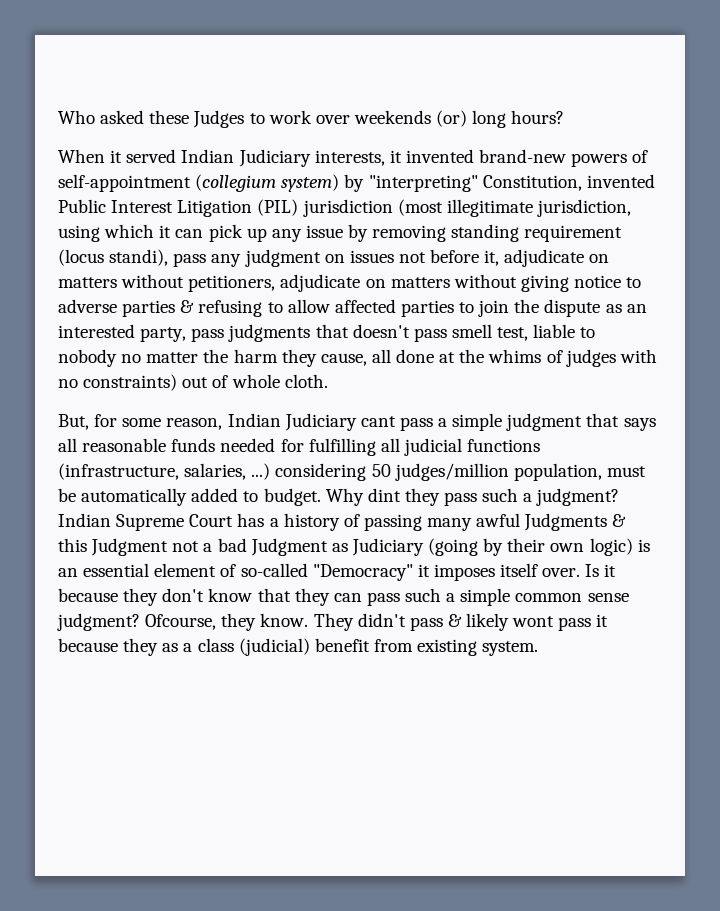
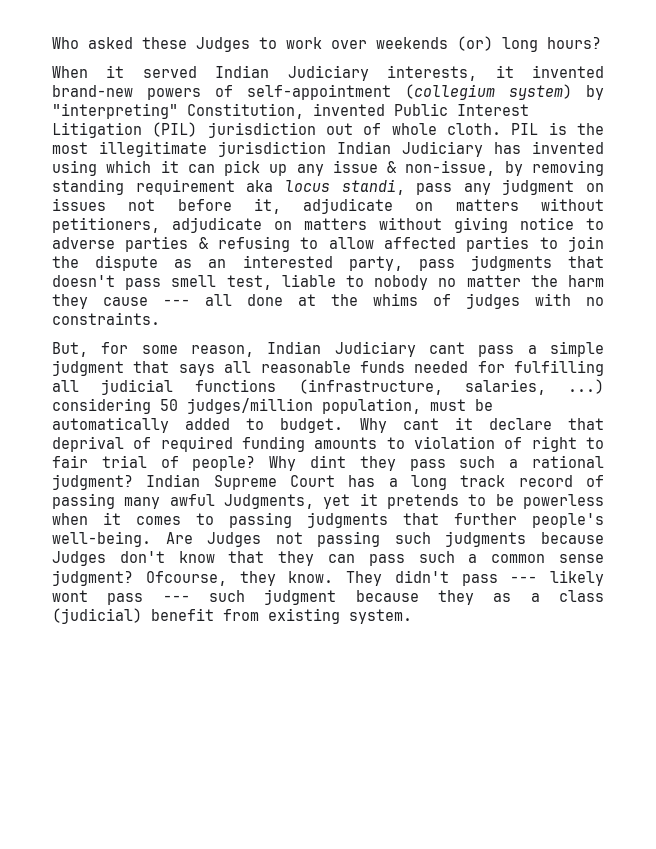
[397,199,631,217] (most illegitimate jurisdiction, -> [325,122,604,135] [52,141,604,157] out of whole cloth. PIL is the most illegitimate jurisdiction Indian Judiciary has invented
(343, 231) none -> [387,160,496,176] & non-issue,
[58,249,169,266] (locus standi), -> [246,179,405,195] aka locus standi,
[320,353,367,366] cause, -> [103,297,190,306] cause ---
[83,374,328,391] constraints) out of whole cloth. -> [52,312,160,325] constraints.
(364, 497) none -> [402,417,604,430] [52,436,604,452] [52,455,297,471] cant it declare that deprival of required funding amounts to violation of right to fair trial of people? Why
(533, 497) none -> [532,455,604,468] rational
[283,513,340,531] history -> [410,475,573,490] long track record
[524,513,627,531] [58,538,650,556] [58,563,617,581] [58,588,159,606] Judgments & this Judgment not a bad Judgment as Judiciary (going by their own logic) is an essential element of so-called "Democracy" it imposes itself over. Is it because they -> [224,493,604,509] [52,512,604,528] [52,531,604,547] [52,551,106,566] Judgments, yet it pretends to be powerless when it comes to passing judgments that further people's well-being. Are Judges not passing such judgments because Judges
[460,588,511,606] simple -> (478, 558) none
[447,614,462,627] & -> [510,576,538,583] ---
[596,614,609,627] it -> [162,589,337,605] --- such judgment

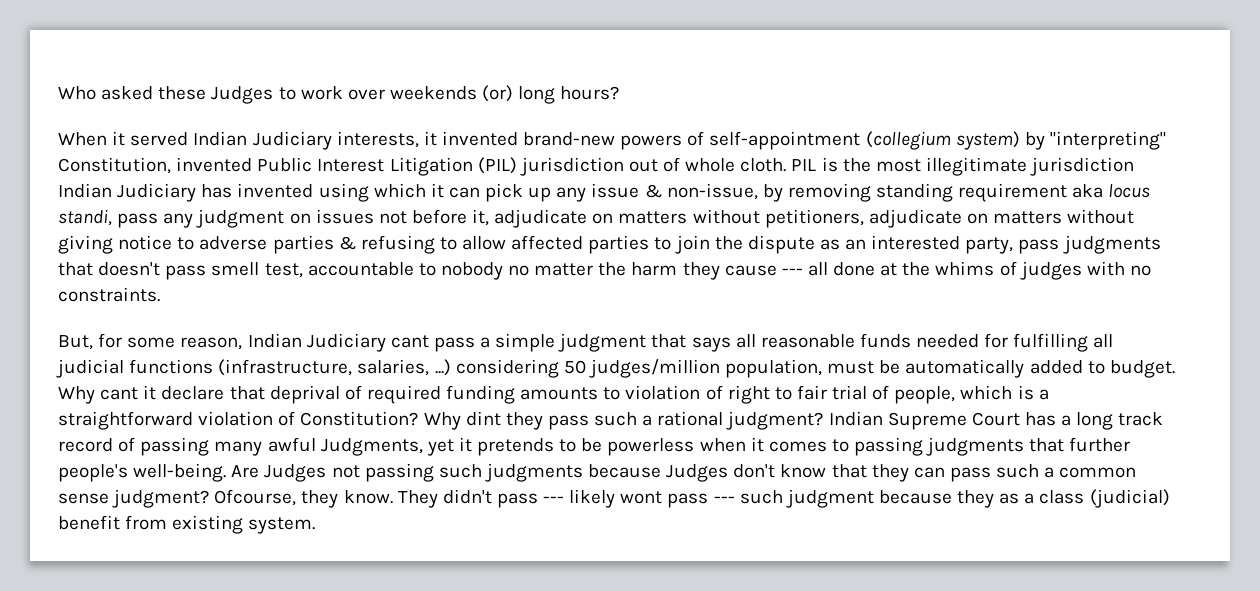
[281,274,336,287] liable -> [307,262,414,276] accountable
[192,456,256,471] people? -> [894,385,1049,404] [58,411,419,430] people, which is a straightforward violation of Constitution?

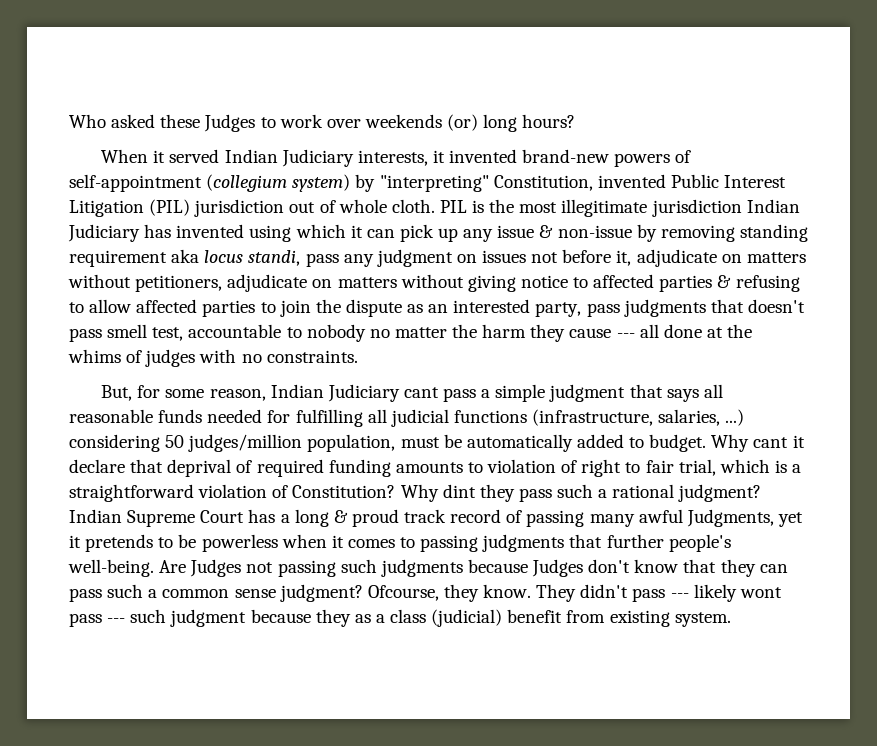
[666,183,758,200] non-issue, -> [557,225,632,238] non-issue
[199,236,268,250] adverse -> [593,274,655,288] affected
[832,385,956,404] trial of people, -> [678,459,716,476] trial,
(1114, 421) none -> [333,509,399,527] & proud

